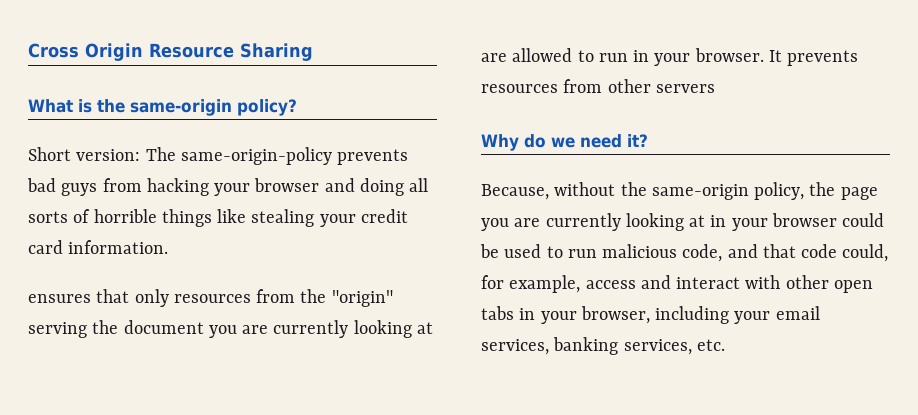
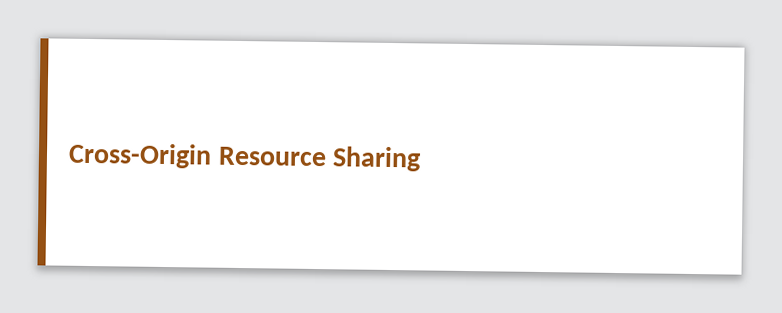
[28,43,143,61] Cross Origin -> [68,142,212,169] Cross-Origin
[28,99,297,116] [28,147,409,165] [27,178,429,196] [28,209,408,227] [28,240,169,254] [28,289,393,307] [28,320,433,338] [481,48,859,66] [481,79,715,93] [481,134,648,151] [481,182,878,200] [481,213,885,231] [480,244,889,262] [481,275,873,293] [481,306,820,324] [481,337,725,355] // What is the same-origin policy? // Short version: The same-origin-policy prevents bad guys from hacking your browser and doing all sorts of horrible things like stealing your credit card information. // ensures that only resources from the "origin" serving the document you are currently looking at are allowed to run in your browser. It prevents resources from other servers // Why do we need it? // Because, without the same-origin policy, the page you are currently looking at in your browser could be used to run malicious code, and that code could, for example, access and interact with other open tabs in your browser, including your email services, banking services, etc. -> (422, 159) none

